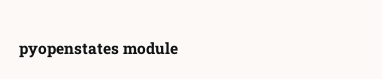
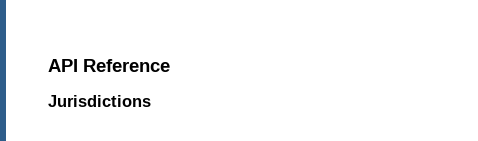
[19,42,179,58] pyopenstates module -> [48,59,170,72] [48,95,151,107] API Reference // Jurisdictions

